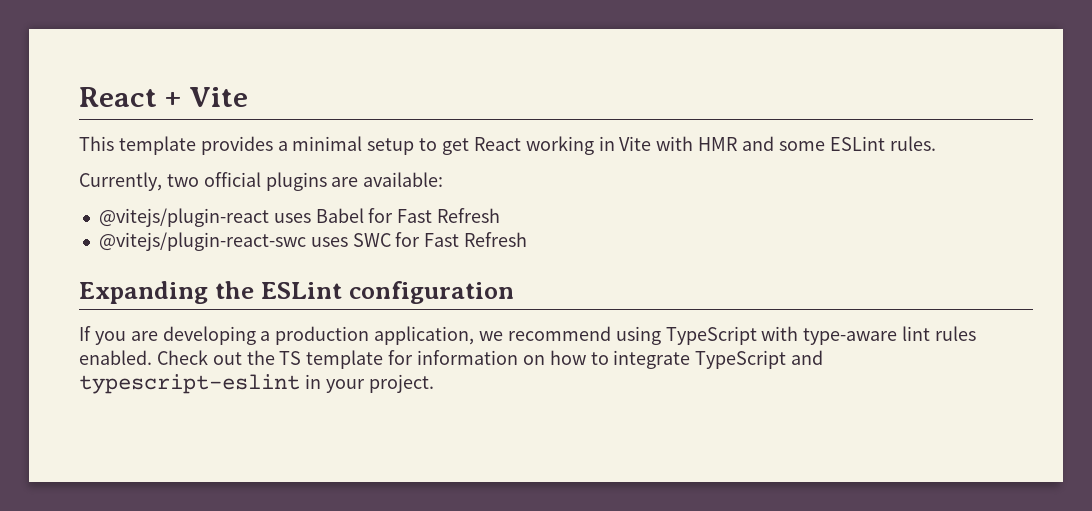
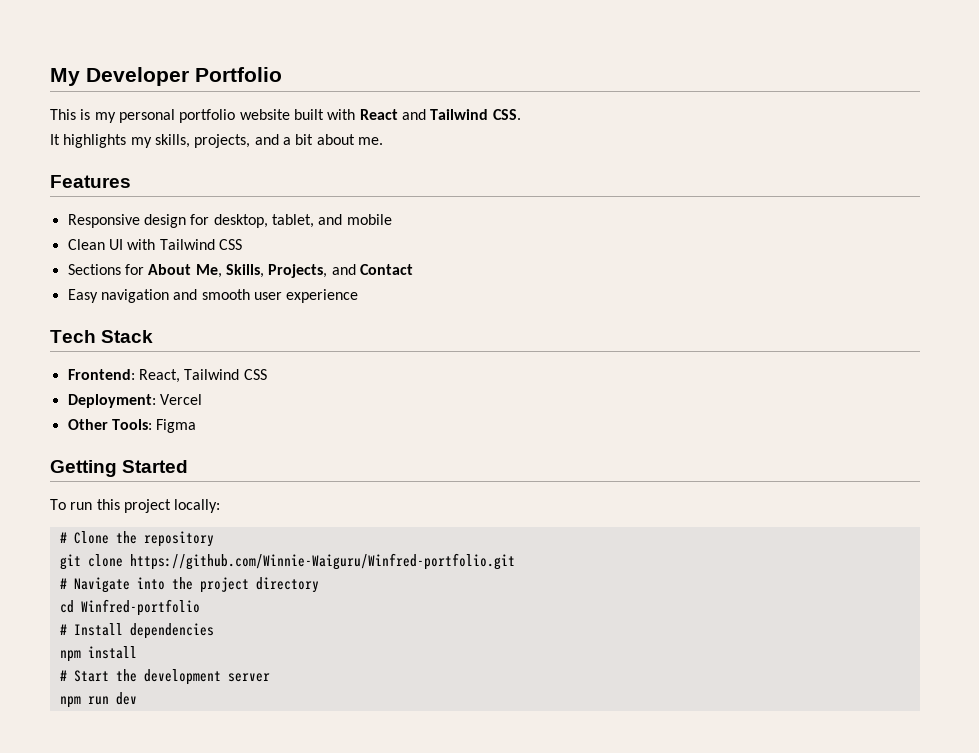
[79,87,248,107] [79,136,936,155] [79,172,444,191] [98,208,501,227] [98,232,528,251] [79,281,514,304] [79,326,977,345] [79,350,824,369] [79,374,434,394] React + Vite // This template provides a minimal setup to get React working in Vite with HMR and some ESLint rules. // Currently, two official plugins are available: // @vitejs/plugin-react uses Babel for Fast Refresh // @vitejs/plugin-react-swc uses SWC for Fast Refresh // Expanding the ESLint configuration // If you are developing a production application, we recommend using TypeScript with type-aware lint rules enabled. Check out the TS template for information on how to integrate TypeScript and typescript-eslint in your project. -> [50,67,282,86] [50,109,521,123] [50,134,383,148] [50,175,131,188] [67,214,392,228] [67,239,242,250] [67,264,413,278] [67,289,359,303] [50,330,154,343] [67,369,267,383] [67,394,202,408] [67,419,197,433] [50,460,189,477] [50,499,221,513] [59,531,214,547] [59,553,515,570] [59,577,319,593] [59,599,200,616] [59,623,214,639] [59,646,137,662] [59,669,270,685] [59,692,137,708] My Developer Portfolio // This is my personal portfolio website built with React and Tailwind CSS. // It highlights my skills, projects, and a bit about me. // Features // Responsive design for desktop, tablet, and mobile // Clean UI with Tailwind CSS // Sections for About Me, Skills, Projects, and Contact // Easy navigation and smooth user experience // Tech Stack // Frontend: React, Tailwind CSS // Deployment: Vercel // Other Tools: Figma // Getting Started // To run this project locally: // # Clone the repository // git clone https://github.com/Winnie-Waiguru/Winfred-portfolio.git // # Navigate into the project directory // cd Winfred-portfolio // # Install dependencies // npm install // # Start the development server // npm run dev

